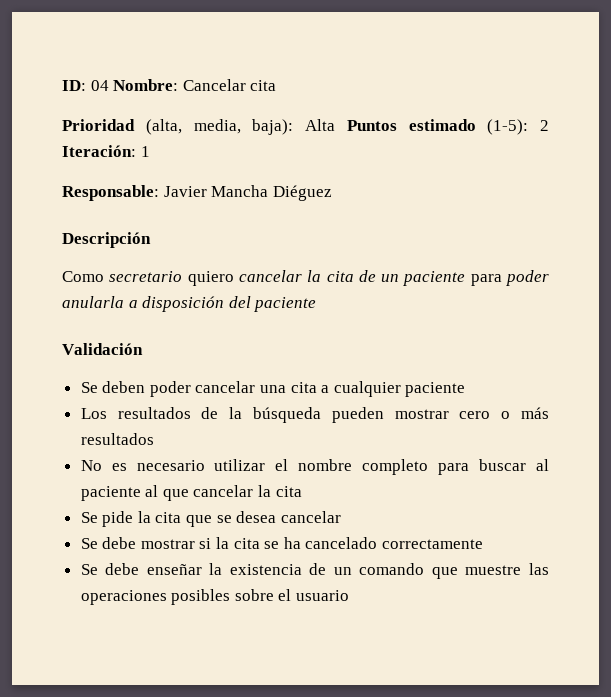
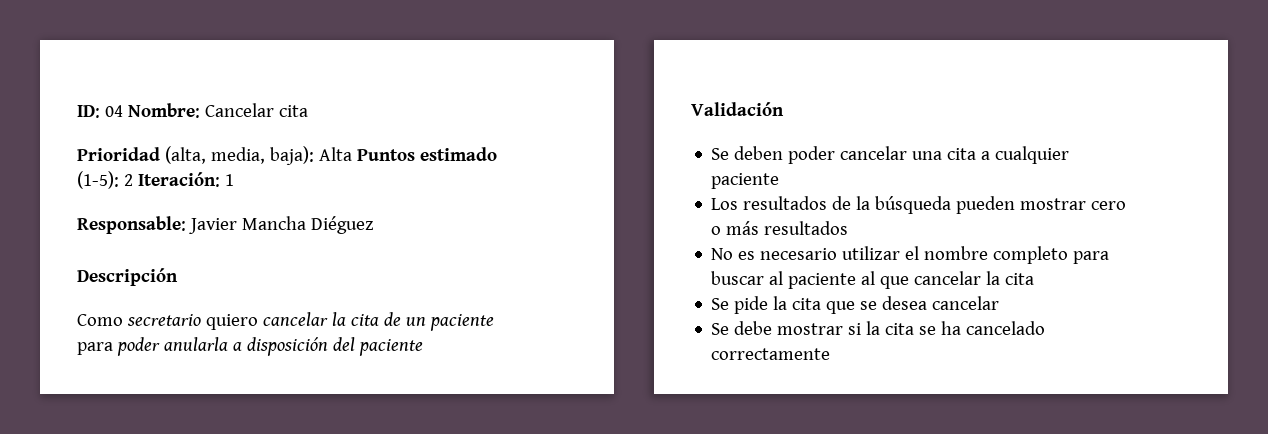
[80,563,549,579] [80,589,350,605] // Se debe enseñar la existencia de un comando que muestre las operaciones posibles sobre el usuario -> (831, 354) none

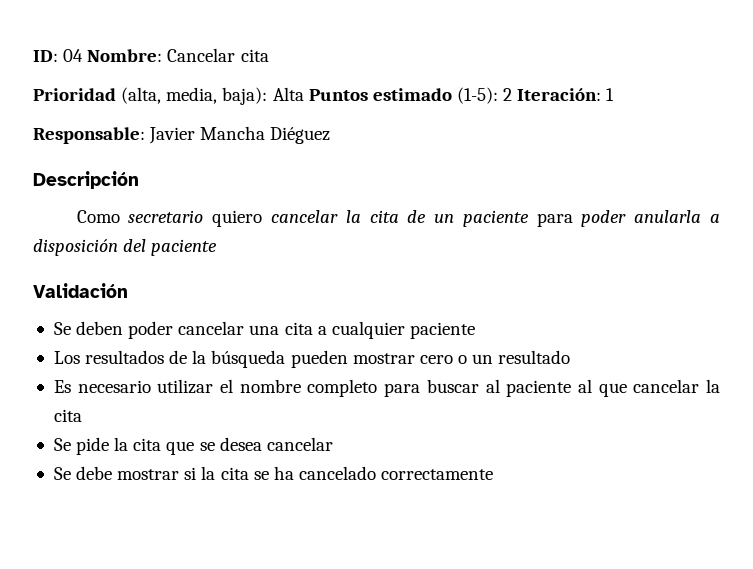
[726,221,849,235] [711,248,756,260] más resultados // No es -> [472,350,571,364] [53,380,71,393] un resultado // Es

